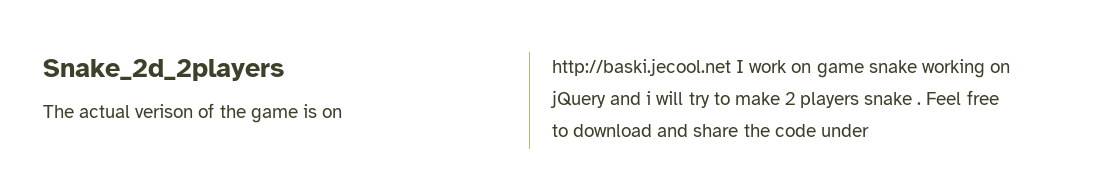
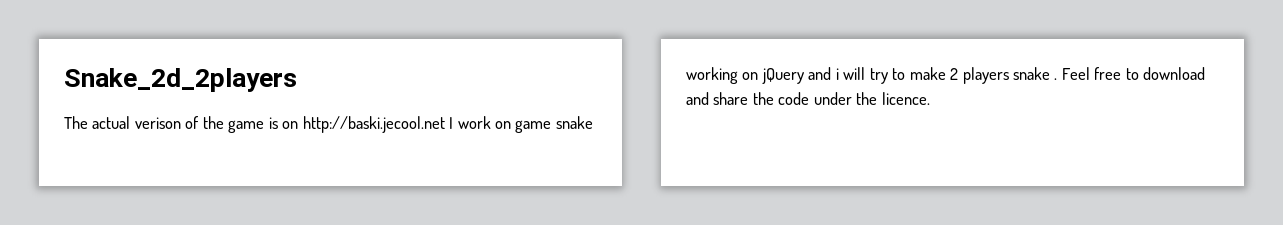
(869, 130) none -> [856,92,930,105] the licence.

